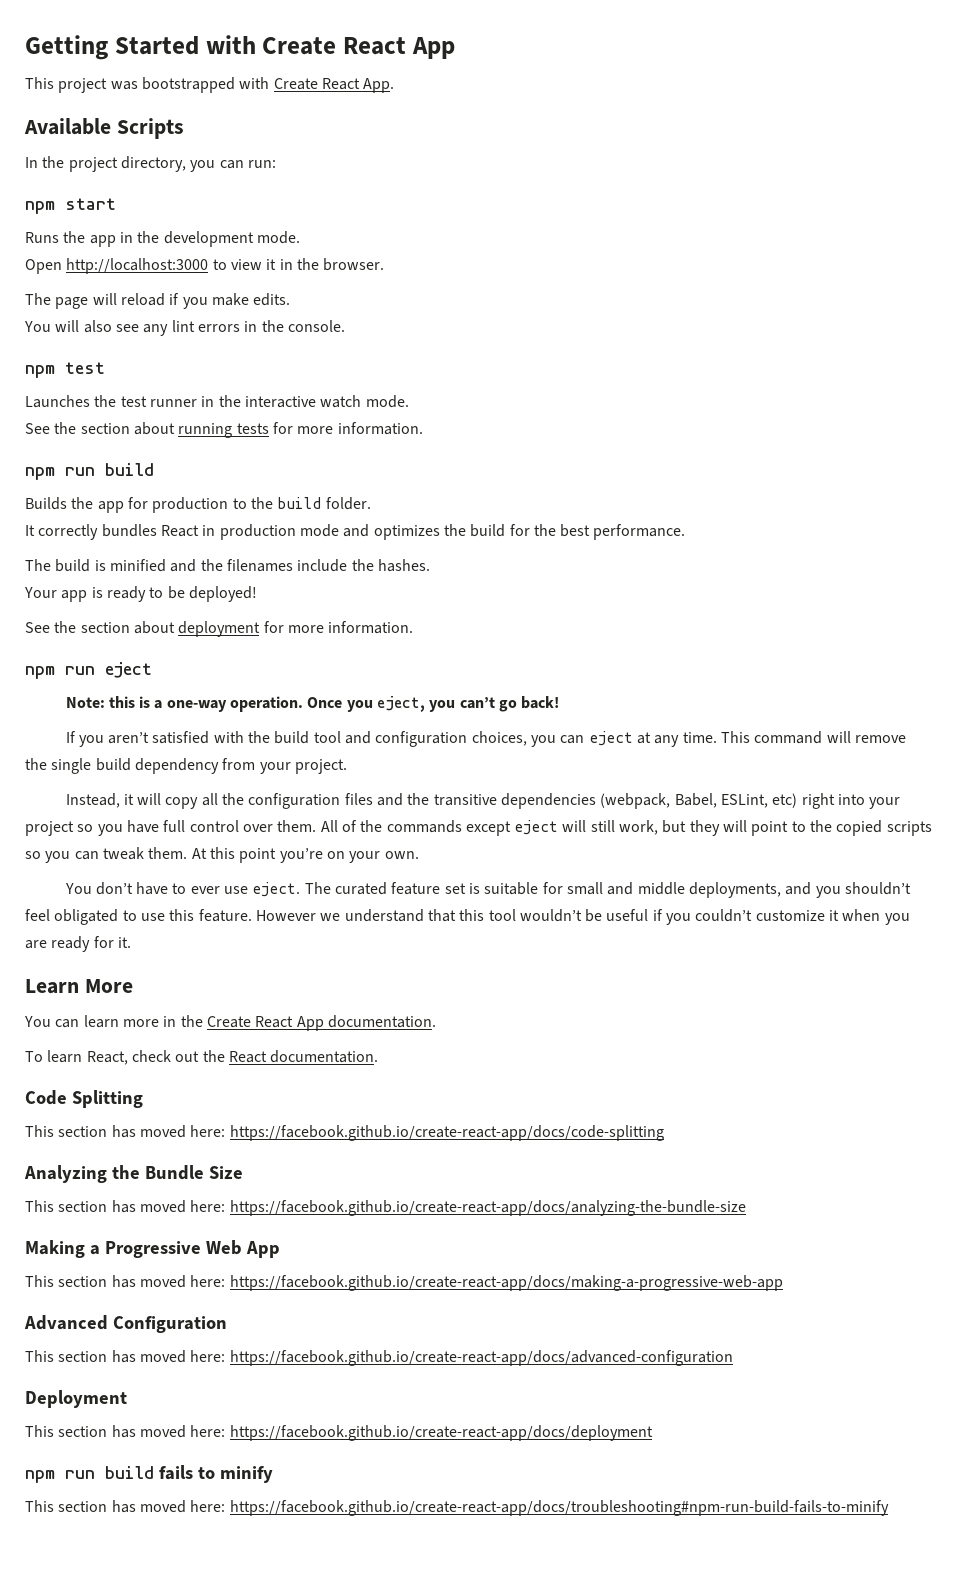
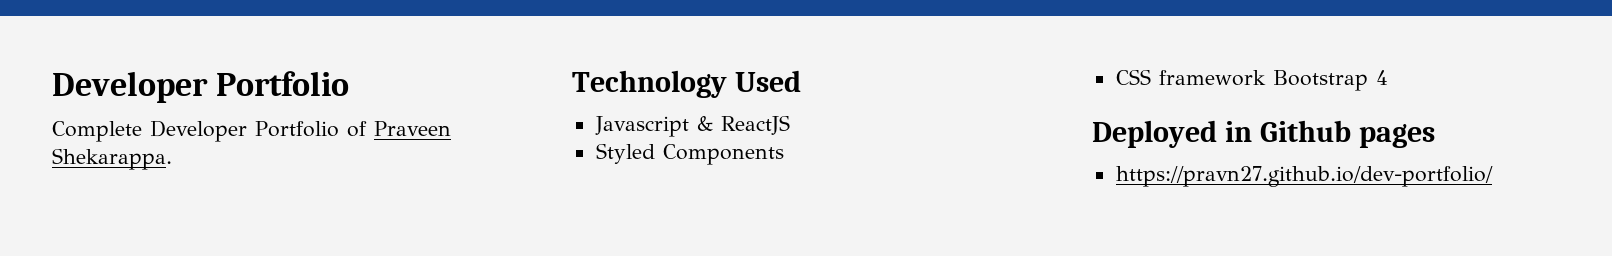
[25,35,455,60] [25,77,395,93] [24,118,184,139] [25,156,276,172] [25,198,116,214] [25,231,300,247] [25,258,385,274] [25,293,291,309] [24,320,345,336] [25,362,105,378] [25,395,409,408] [25,422,423,438] [25,463,154,480] [25,497,371,513] [25,524,686,540] [25,559,430,572] [24,586,257,602] [25,621,414,637] [25,662,152,679] [65,696,560,712] [65,731,906,747] [25,758,347,774] [65,793,901,809] [25,820,932,836] [25,847,419,863] [64,882,911,898] [25,909,910,925] [25,936,131,952] [25,979,133,994] [24,1015,436,1031] [25,1050,379,1065] [25,1090,143,1108] [25,1125,664,1141] [24,1165,243,1183] [25,1200,746,1216] [25,1240,280,1258] [25,1275,783,1291] [24,1315,227,1333] [25,1350,733,1366] [25,1390,127,1408] [25,1425,653,1441] [25,1465,273,1483] [25,1500,889,1516] Getting Started with Create React App // This project was bootstrapped with Create React App. // Available Scripts // In the project directory, you can run: // npm start // Runs the app in the development mode. // Open http://localhost:3000 to view it in the browser. // The page will reload if you make edits. // You will also see any lint errors in the console. // npm test // Launches the test runner in the interactive watch mode. // See the section about running tests for more information. // npm run build // Builds the app for production to the build folder. // It correctly bundles React in production mode and optimizes the build for the best performance. // The build is minified and the filenames include the hashes. // Your app is ready to be deployed! // See the section about deployment for more information. // npm run eject // Note: this is a one-way operation. Once you eject, you can’t go back! // If you aren’t satisfied with the build tool and configuration choices, you can eject at any time. This command will remove the single build dependency from your project. // Instead, it will copy all the configuration files and the transitive dependencies (webpack, Babel, ESLint, etc) right into your project so you have full control over them. All of the commands except eject will still work, but they will point to the copied scripts so you can tweak them. At this point you’re on your own. // You don’t have to ever use eject. The curated feature set is suitable for small and middle deployments, and you shouldn’t feel obligated to use this feature. However we understand that this tool wouldn’t be useful if you couldn’t customize it when you are ready for it. // Learn More // You can learn more in the Create React App documentation. // To learn React, check out the React documentation. // Code Splitting // This section has moved here: https://facebook.github.io/create-react-app/docs/code-splitting // Analyzing the Bundle Size // This section has moved here: https://facebook.github.io/create-react-app/docs/analyzing-the-bundle-size // Making a Progressive Web App // This section has moved here: https://facebook.github.io/create-react-app/docs/making-a-progressive-web-app // Advanced Configuration // This section has moved here: https://facebook.github.io/create-react-app/docs/advanced-configuration // Deployment // This section has moved here: https://facebook.github.io/create-react-app/docs/deployment // npm run build fails to minify // This section has moved here: https://facebook.github.io/create-react-app/docs/troubleshooting#npm-run-build-fails-to-minify -> [52,71,350,103] [52,120,451,142] [52,148,172,170] [572,70,801,98] [594,115,790,137] [595,143,784,165] [1115,69,1388,91] [1092,120,1435,148] [1115,166,1493,187] Developer Portfolio // Complete Developer Portfolio of Praveen Shekarappa. // Technology Used // Javascript & ReactJS // Styled Components // CSS framework Bootstrap 4 // Deployed in Github pages // https://pravn27.github.io/dev-portfolio/

